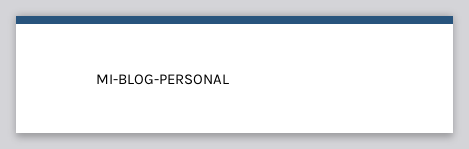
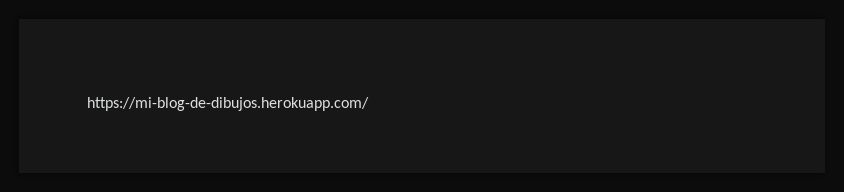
[96,74,229,85] MI-BLOG-PERSONAL -> [87,97,369,111] https://mi-blog-de-dibujos.herokuapp.com/

